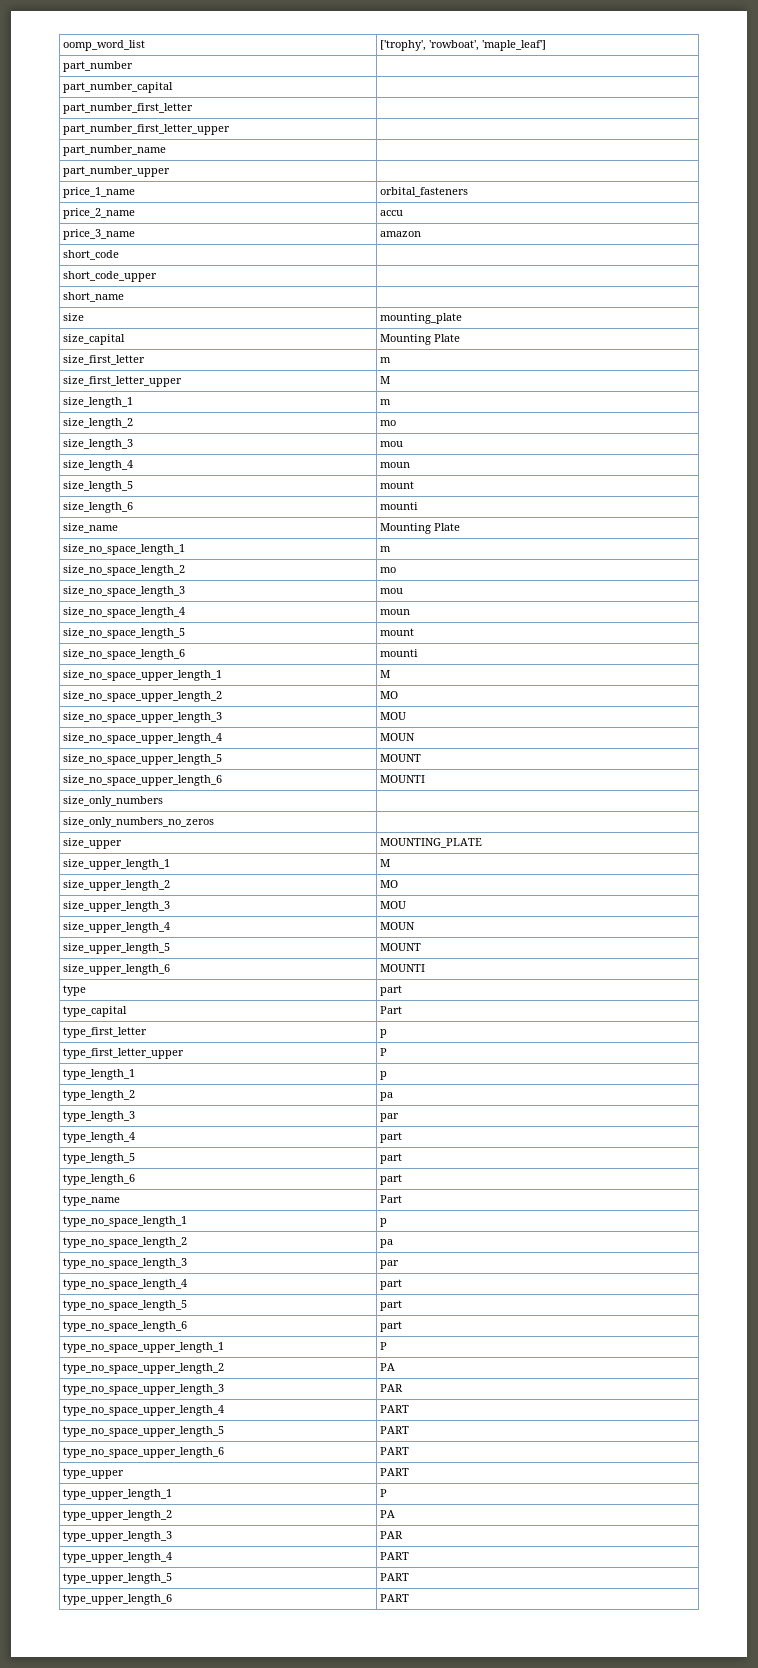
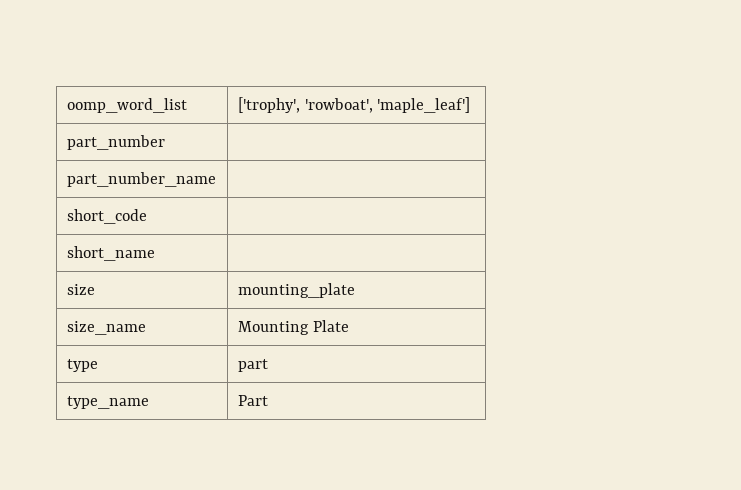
[63,82,174,93] [63,103,194,114] [63,124,231,135] [63,145,167,156] [63,166,171,177] [63,187,136,198] [380,187,469,197] [63,208,136,219] [380,210,404,216] [63,229,136,240] [380,231,422,237] part_number_capital | // part_number_first_letter | // part_number_first_letter_upper | // part_number_name | // part_number_upper | // price_1_name | orbital_fasteners // price_2_name | accu // price_3_name | amazon -> [66,172,216,187] part_number_name |
[63,271,158,282] // short_code_upper | -> (147, 216) none
[63,334,126,345] [380,334,461,345] [63,355,146,365] [380,357,392,363] [63,376,183,387] [380,376,391,384] [63,397,134,408] [380,399,392,405] [63,418,134,429] [380,420,397,426] [63,439,134,450] [380,441,404,447] [63,460,134,471] [380,462,411,468] [63,481,134,492] [380,481,415,489] [63,502,134,513] [380,502,419,510] [63,523,119,533] [380,523,461,534] [63,544,186,555] [380,546,392,552] [63,565,186,576] [380,567,397,573] [63,586,186,597] [380,588,404,594] [63,607,186,618] [380,609,411,615] [63,628,186,639] [380,628,415,636] [63,649,186,660] [380,649,419,657] [63,670,223,681] [380,670,391,678] [63,691,223,702] [380,691,399,699] [63,712,223,723] [380,712,407,720] [63,733,223,744] [380,733,416,741] [63,754,223,765] [380,754,422,762] [63,775,223,786] [380,775,426,783] [63,796,164,807] [63,817,215,828] [63,838,123,849] [380,838,483,848] [63,859,171,870] [380,859,391,867] [63,880,171,891] [380,880,399,888] [63,901,171,912] [380,901,407,909] [63,922,171,933] [380,922,416,930] [63,943,171,954] [380,943,422,951] [63,964,171,975] [380,964,426,972] [63,985,87,996] [380,985,403,996] [63,1006,128,1017] [380,1006,403,1014] [63,1027,148,1038] [380,1029,388,1038] [63,1048,185,1059] [380,1048,388,1056] [63,1069,136,1080] [380,1071,388,1080] [63,1090,136,1101] [380,1092,394,1101] [63,1111,136,1122] [380,1113,400,1122] [63,1132,136,1143] [380,1132,403,1143] [63,1153,136,1164] [380,1153,403,1164] [63,1174,136,1185] [380,1174,403,1185] [63,1195,121,1206] [380,1195,403,1203] [63,1216,188,1227] [380,1218,388,1227] [63,1237,188,1248] [380,1239,394,1248] [63,1258,188,1269] [380,1260,400,1269] [63,1279,188,1290] [380,1279,403,1290] [63,1300,188,1311] [380,1300,403,1311] [63,1321,188,1332] [380,1321,403,1332] [63,1342,225,1353] [380,1342,388,1350] [63,1363,225,1374] [380,1363,396,1371] [63,1384,225,1395] [380,1384,404,1392] [63,1405,225,1416] [380,1405,410,1413] [63,1426,225,1437] [380,1426,410,1434] [63,1447,225,1458] [380,1447,410,1455] [63,1468,125,1479] [380,1468,410,1476] [63,1489,173,1500] [380,1489,388,1497] [63,1510,173,1521] [380,1510,396,1518] [63,1531,173,1542] [380,1531,404,1539] [63,1552,173,1563] [380,1552,410,1560] [63,1573,173,1584] [380,1573,410,1581] [63,1594,173,1605] [380,1594,410,1602] size_capital | Mounting Plate // size_first_letter | m // size_first_letter_upper | M // size_length_1 | m // size_length_2 | mo // size_length_3 | mou // size_length_4 | moun // size_length_5 | mount // size_length_6 | mounti // size_name | Mounting Plate // size_no_space_length_1 | m // size_no_space_length_2 | mo // size_no_space_length_3 | mou // size_no_space_length_4 | moun // size_no_space_length_5 | mount // size_no_space_length_6 | mounti // size_no_space_upper_length_1 | M // size_no_space_upper_length_2 | MO // size_no_space_upper_length_3 | MOU // size_no_space_upper_length_4 | MOUN // size_no_space_upper_length_5 | MOUNT // size_no_space_upper_length_6 | MOUNTI // size_only_numbers | // size_only_numbers_no_zeros | // size_upper | MOUNTING_PLATE // size_upper_length_1 | M // size_upper_length_2 | MO // size_upper_length_3 | MOU // size_upper_length_4 | MOUN // size_upper_length_5 | MOUNT // size_upper_length_6 | MOUNTI // type | part // type_capital | Part // type_first_letter | p // type_first_letter_upper | P // type_length_1 | p // type_length_2 | pa // type_length_3 | par // type_length_4 | part // type_length_5 | part // type_length_6 | part // type_name | Part // type_no_space_length_1 | p // type_no_space_length_2 | pa // type_no_space_length_3 | par // type_no_space_length_4 | part // type_no_space_length_5 | part // type_no_space_length_6 | part // type_no_space_upper_length_1 | P // type_no_space_upper_length_2 | PA // type_no_space_upper_length_3 | PAR // type_no_space_upper_length_4 | PART // type_no_space_upper_length_5 | PART // type_no_space_upper_length_6 | PART // type_upper | PART // type_upper_length_1 | P // type_upper_length_2 | PA // type_upper_length_3 | PAR // type_upper_length_4 | PART // type_upper_length_5 | PART // type_upper_length_6 | PART -> [66,321,146,335] [237,320,349,335] [66,359,98,372] [237,359,268,372] [66,396,149,409] [237,395,268,406] size_name | Mounting Plate // type | part // type_name | Part

